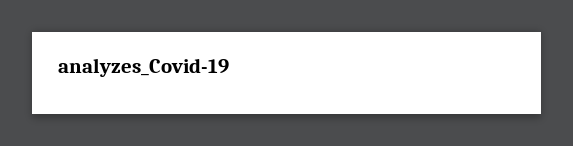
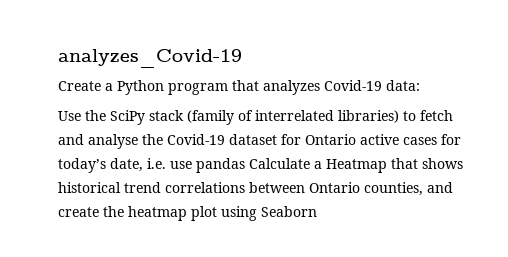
(229, 67) none -> [58,80,420,95] [58,110,453,125] [58,134,461,149] [58,158,463,173] [58,182,453,196] [58,206,317,221] // Create a Python program that analyzes Covid-19 data: // Use the SciPy stack (family of interrelated libraries) to fetch and analyse the Covid-19 dataset for Ontario active cases for today’s date, i.e. use pandas Calculate a Heatmap that shows historical trend correlations between Ontario counties, and create the heatmap plot using Seaborn

